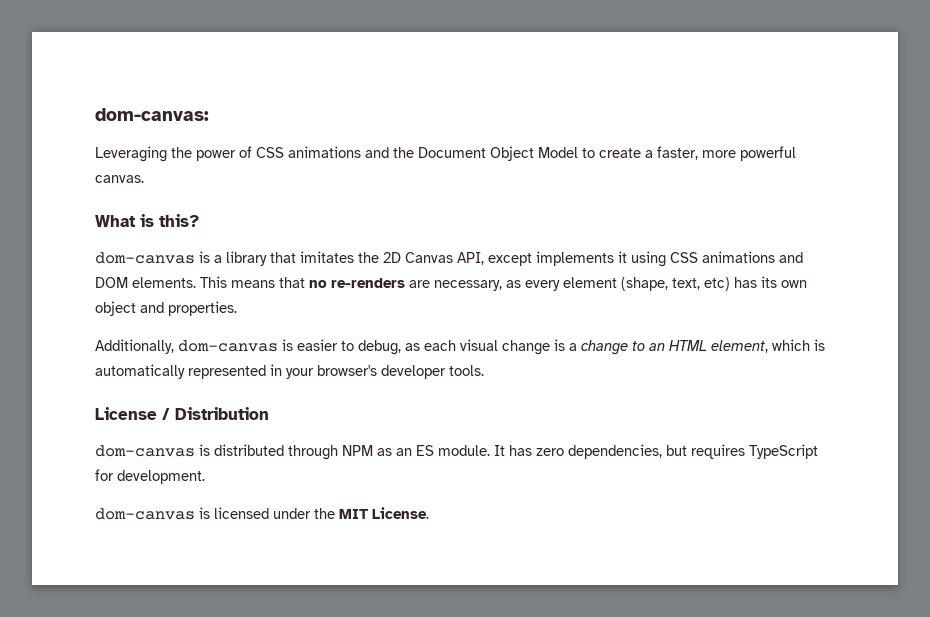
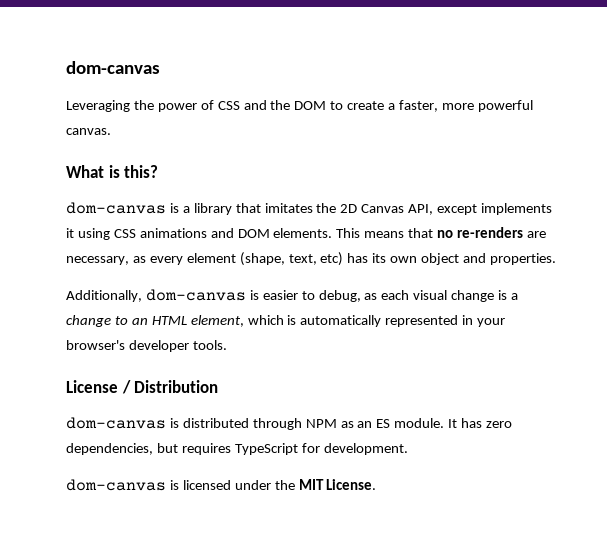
[95,108,209,121] dom-canvas: -> [66,61,160,74] dom-canvas
[288,146,361,158] animations -> (240, 105) none
[418,146,578,161] Document Object Model -> [294,101,327,110] DOM

